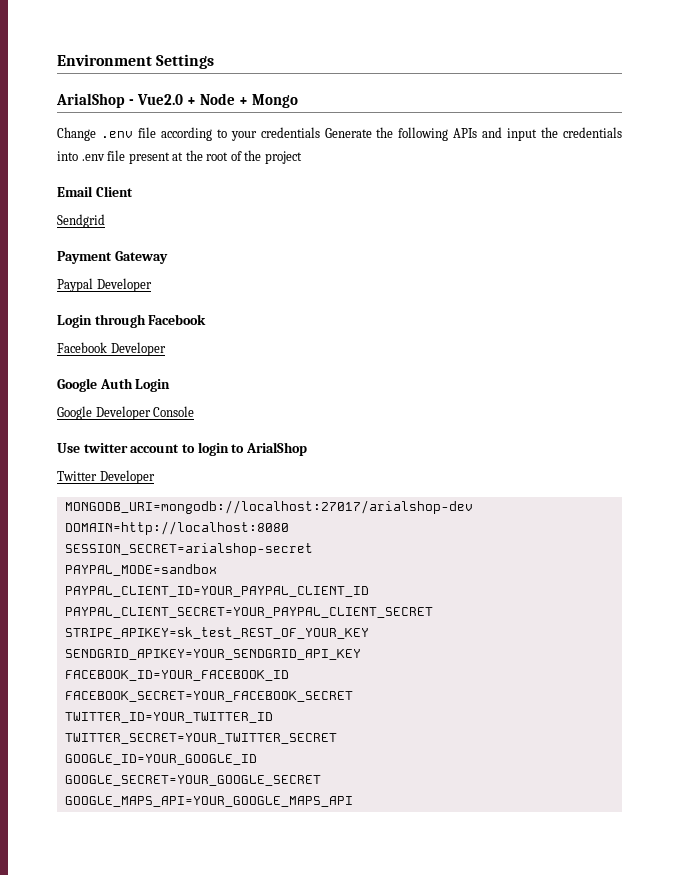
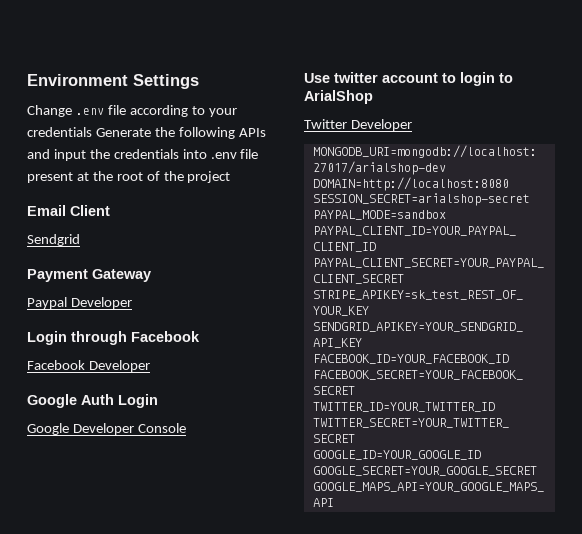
[56,93,299,108] // ArialShop - Vue2.0 + Node + Mongo -> (199, 81) none

